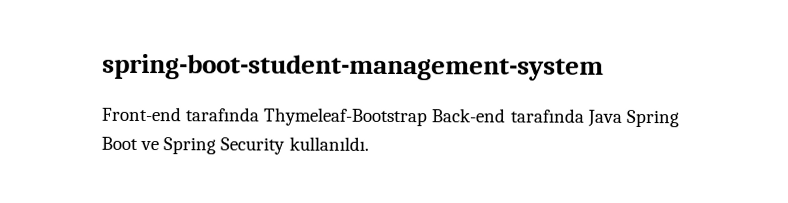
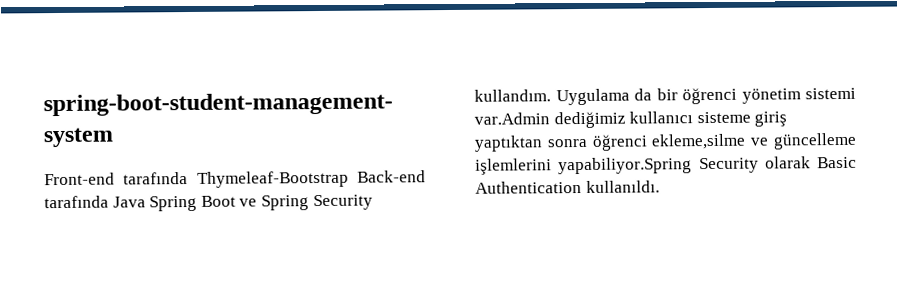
(286, 146) none -> [474,87,856,106] [474,111,788,129] [474,132,857,152] [475,156,857,175] [475,180,582,194] kullandım. Uygulama da bir öğrenci yönetim sistemi var.Admin dediğimiz kullanıcı sisteme giriş yaptıktan sonra öğrenci ekleme,silme ve güncelleme işlemlerini yapabiliyor.Spring Security olarak Basic Authentication

